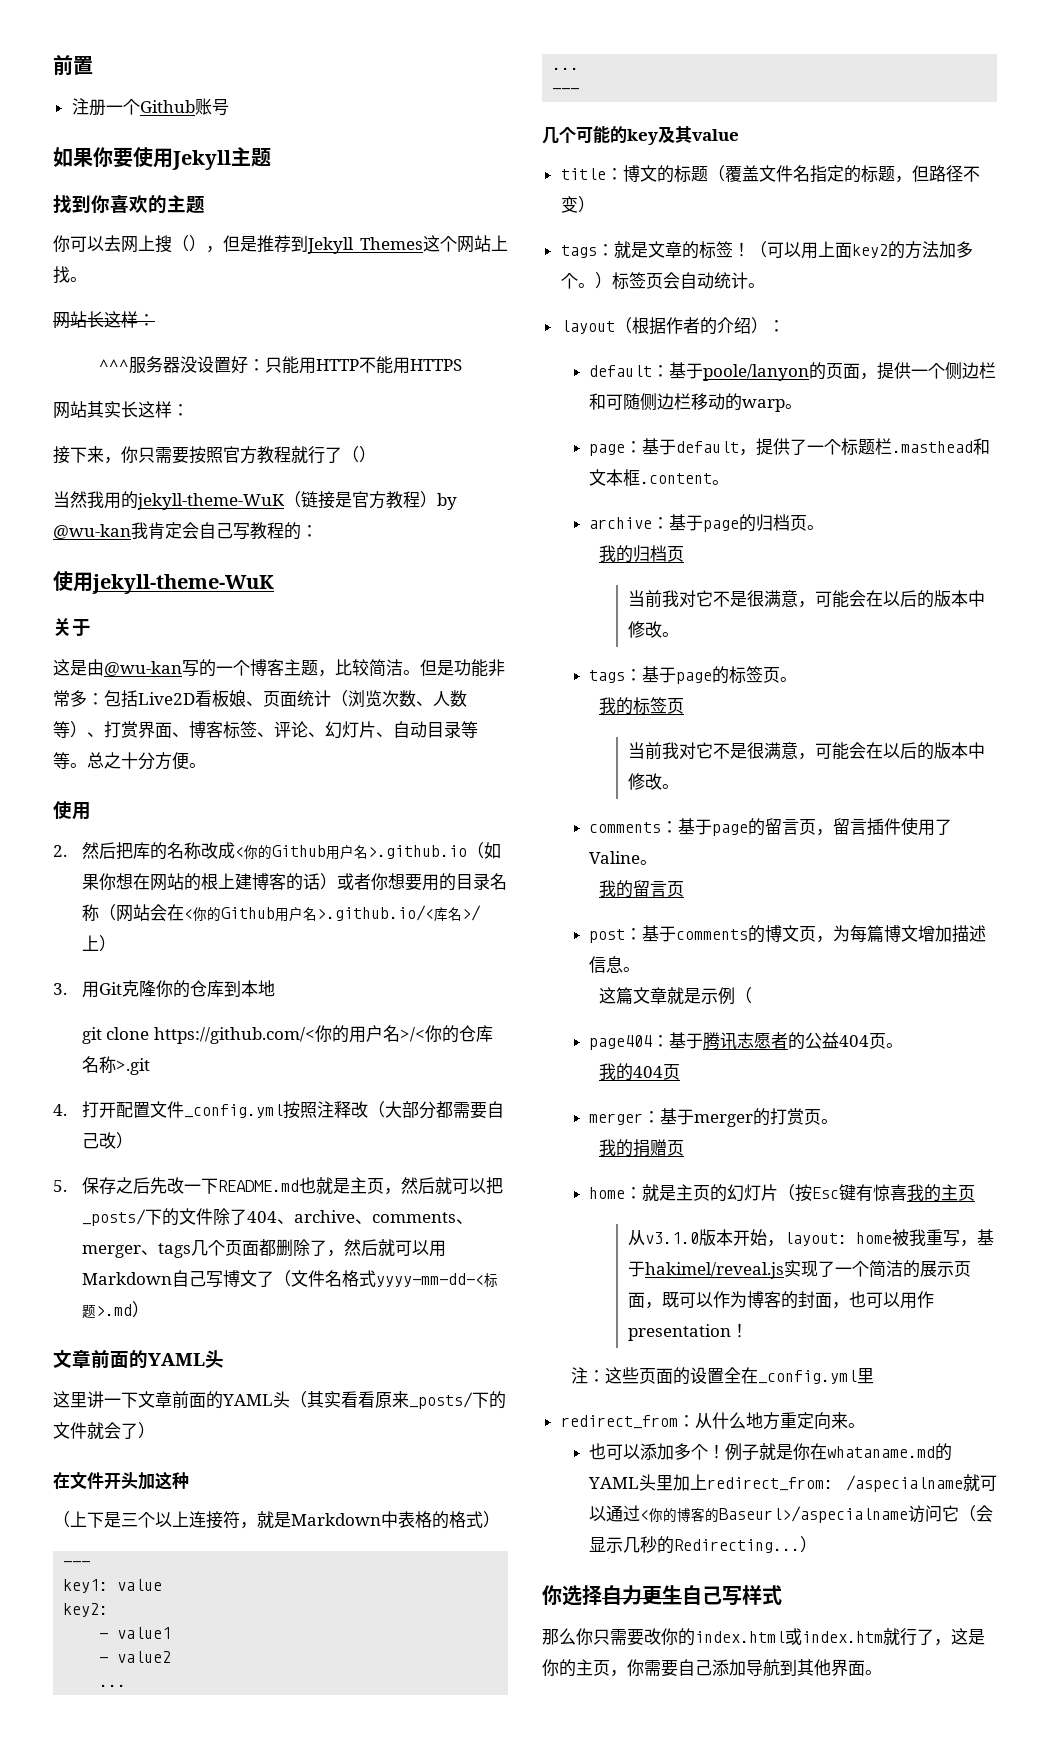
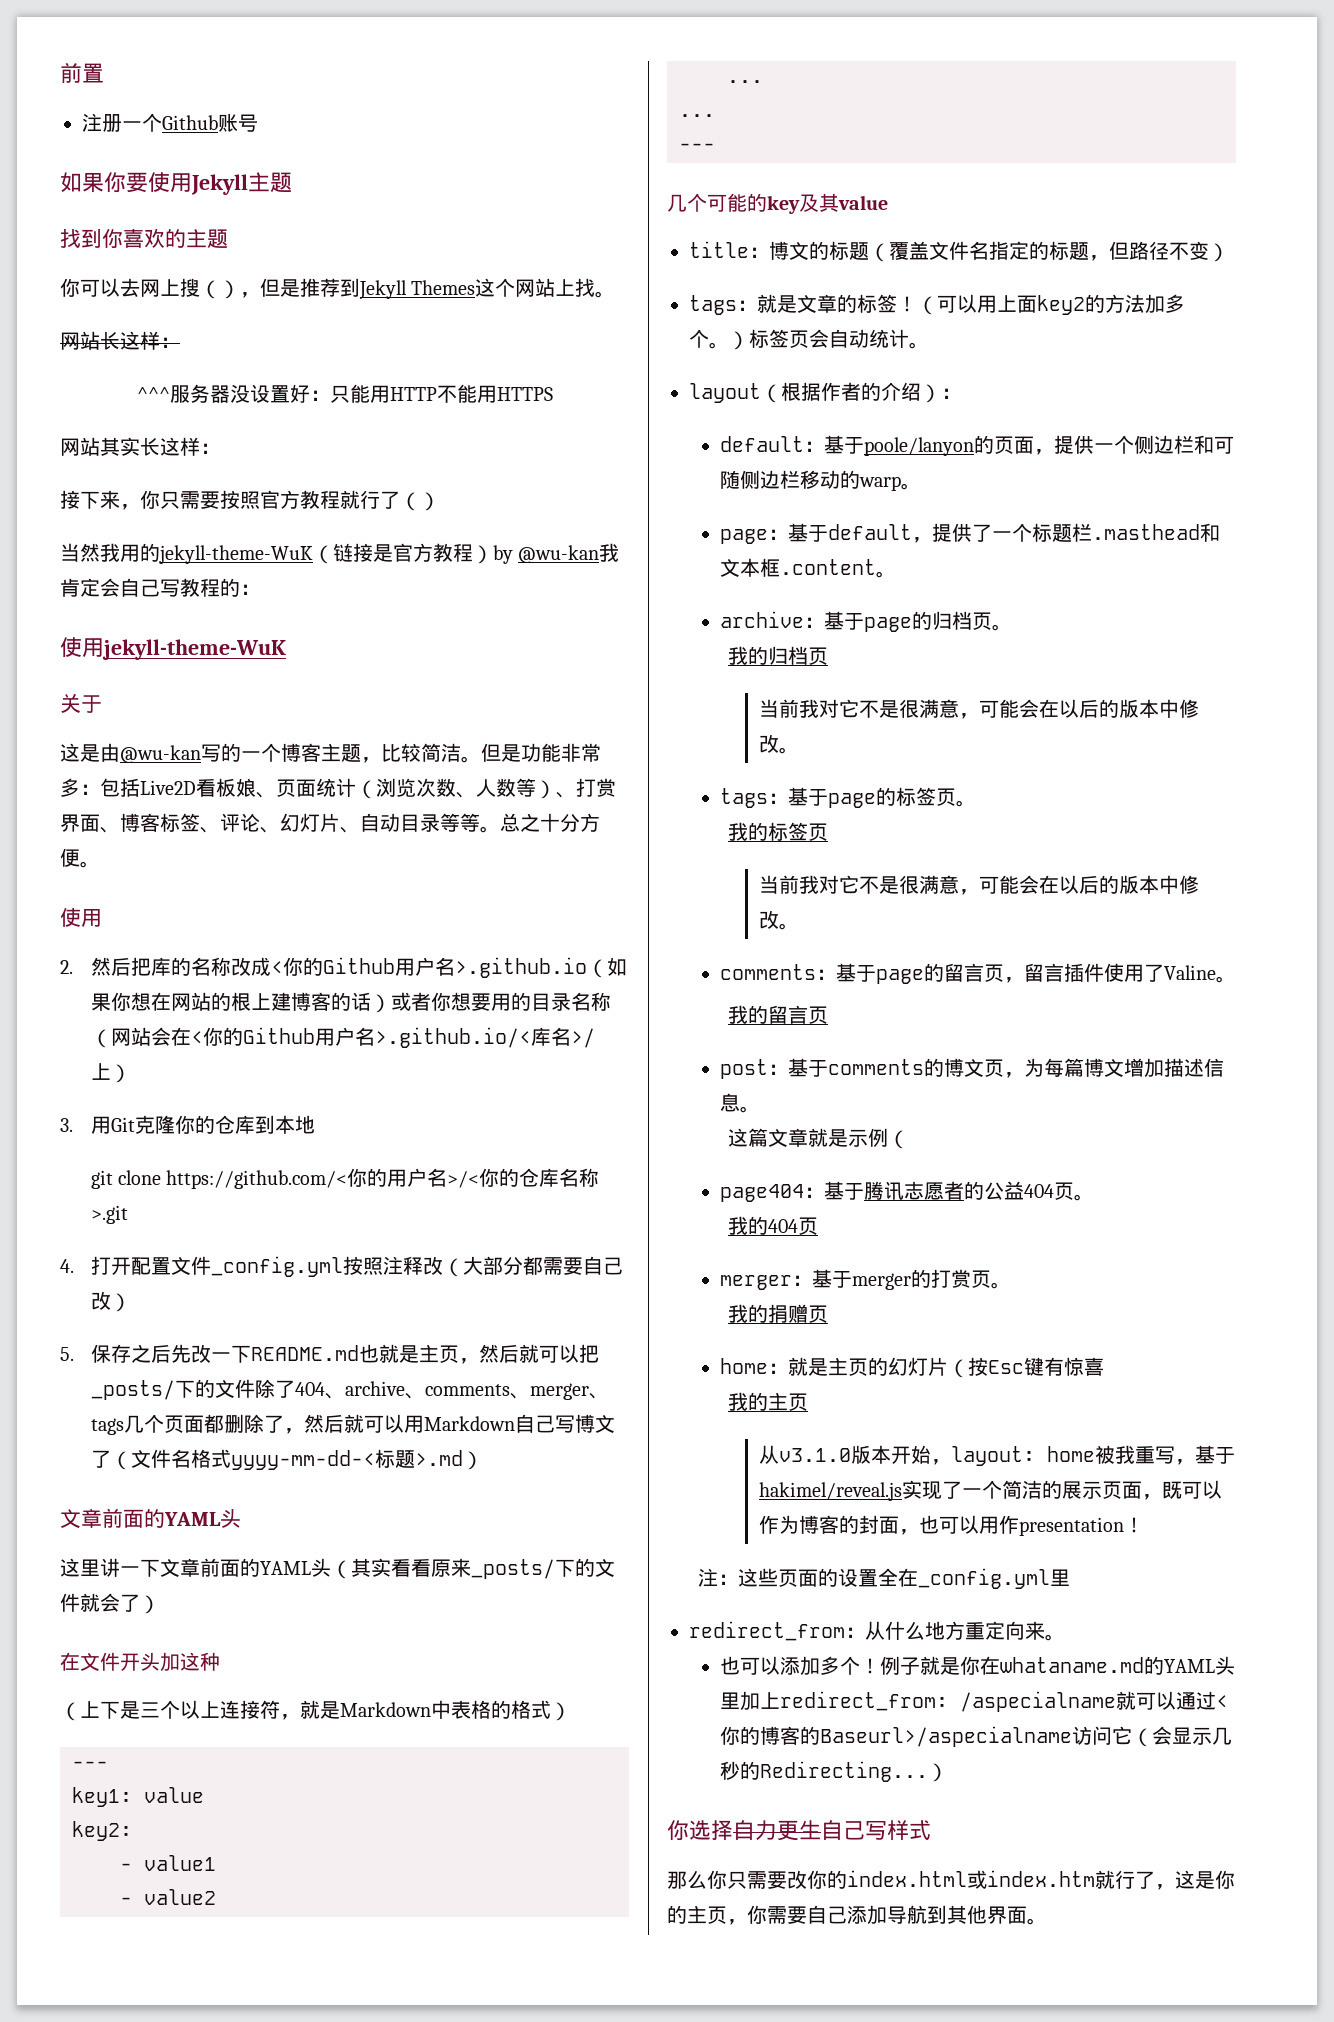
(908, 1192) none -> (1104, 1366) //

